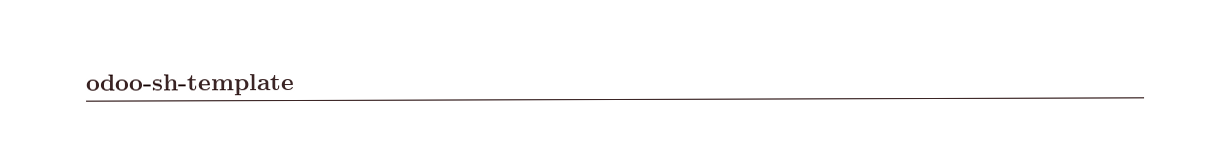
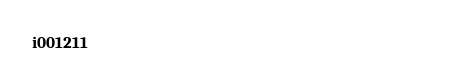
[85,74,295,96] odoo-sh-template -> [32,36,88,48] i001211

